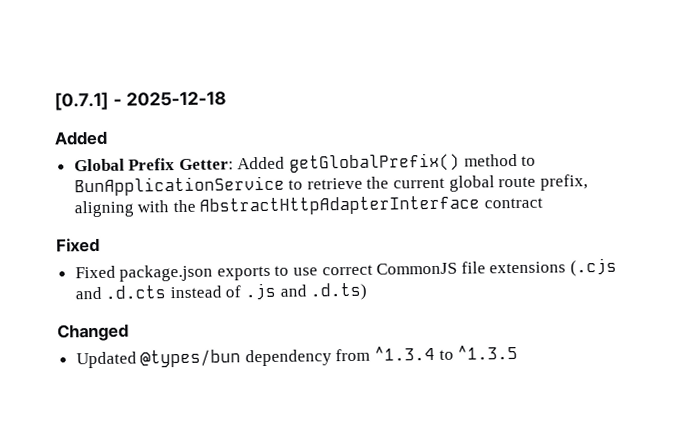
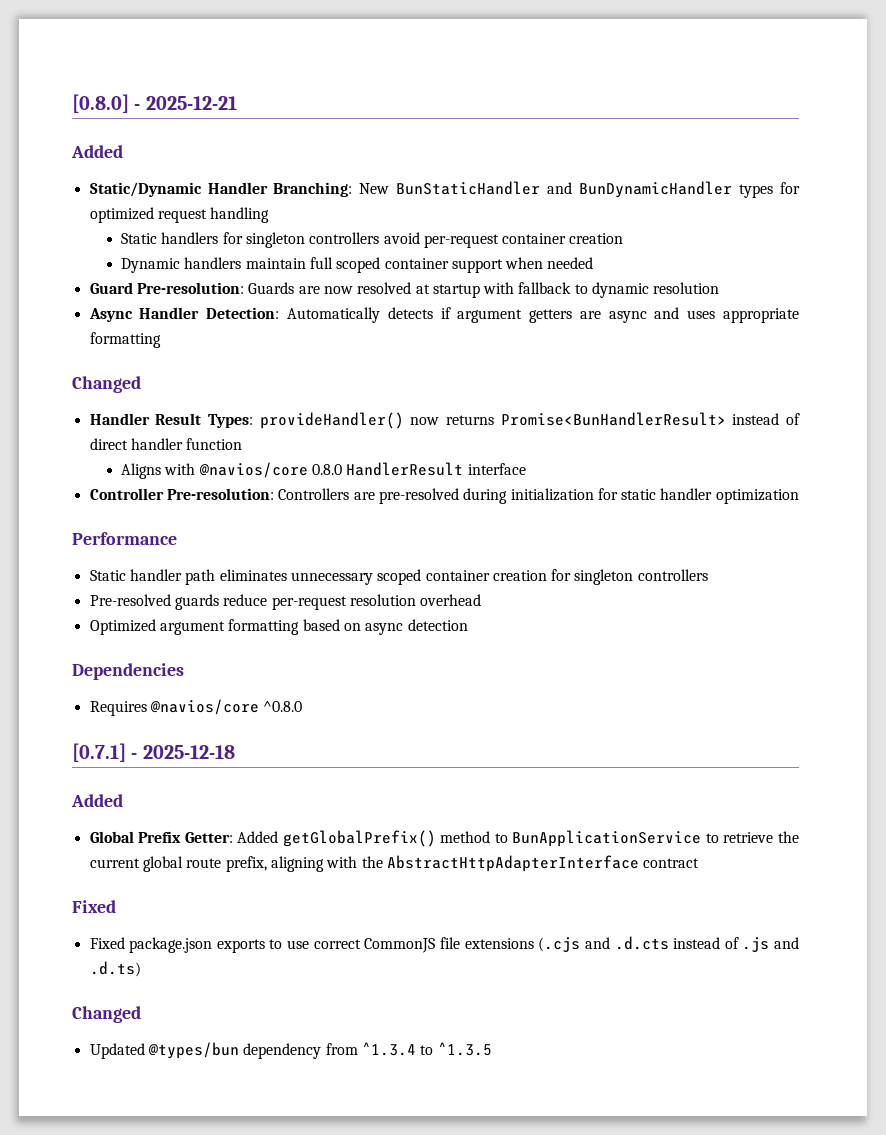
(54, 101) none -> [72,94,237,113] [71,145,123,158] [89,181,800,198] [89,207,270,223] [120,232,624,248] [120,257,594,273] [89,282,720,298] [88,307,799,323] [89,332,161,348] [72,376,141,393] [89,412,800,429] [89,438,243,450] [120,462,526,479] [89,488,799,504] [72,532,177,545] [89,569,708,585] [89,594,482,610] [89,619,468,635] [72,663,184,680] [89,699,303,716] [0.8.0] - 2025-12-21 // Added // Static/Dynamic Handler Branching: New BunStaticHandler and BunDynamicHandler types for optimized request handling // Static handlers for singleton controllers avoid per-request container creation // Dynamic handlers maintain full scoped container support when needed // Guard Pre-resolution: Guards are now resolved at startup with fallback to dynamic resolution // Async Handler Detection: Automatically detects if argument getters are async and uses appropriate formatting // Changed // Handler Result Types: provideHandler() now returns Promise<BunHandlerResult> instead of direct handler function // Aligns with @navios/core 0.8.0 HandlerResult interface // Controller Pre-resolution: Controllers are pre-resolved during initialization for static handler optimization // Performance // Static handler path eliminates unnecessary scoped container creation for singleton controllers // Pre-resolved guards reduce per-request resolution overhead // Optimized argument formatting based on async detection // Dependencies // Requires @navios/core ^0.8.0 //

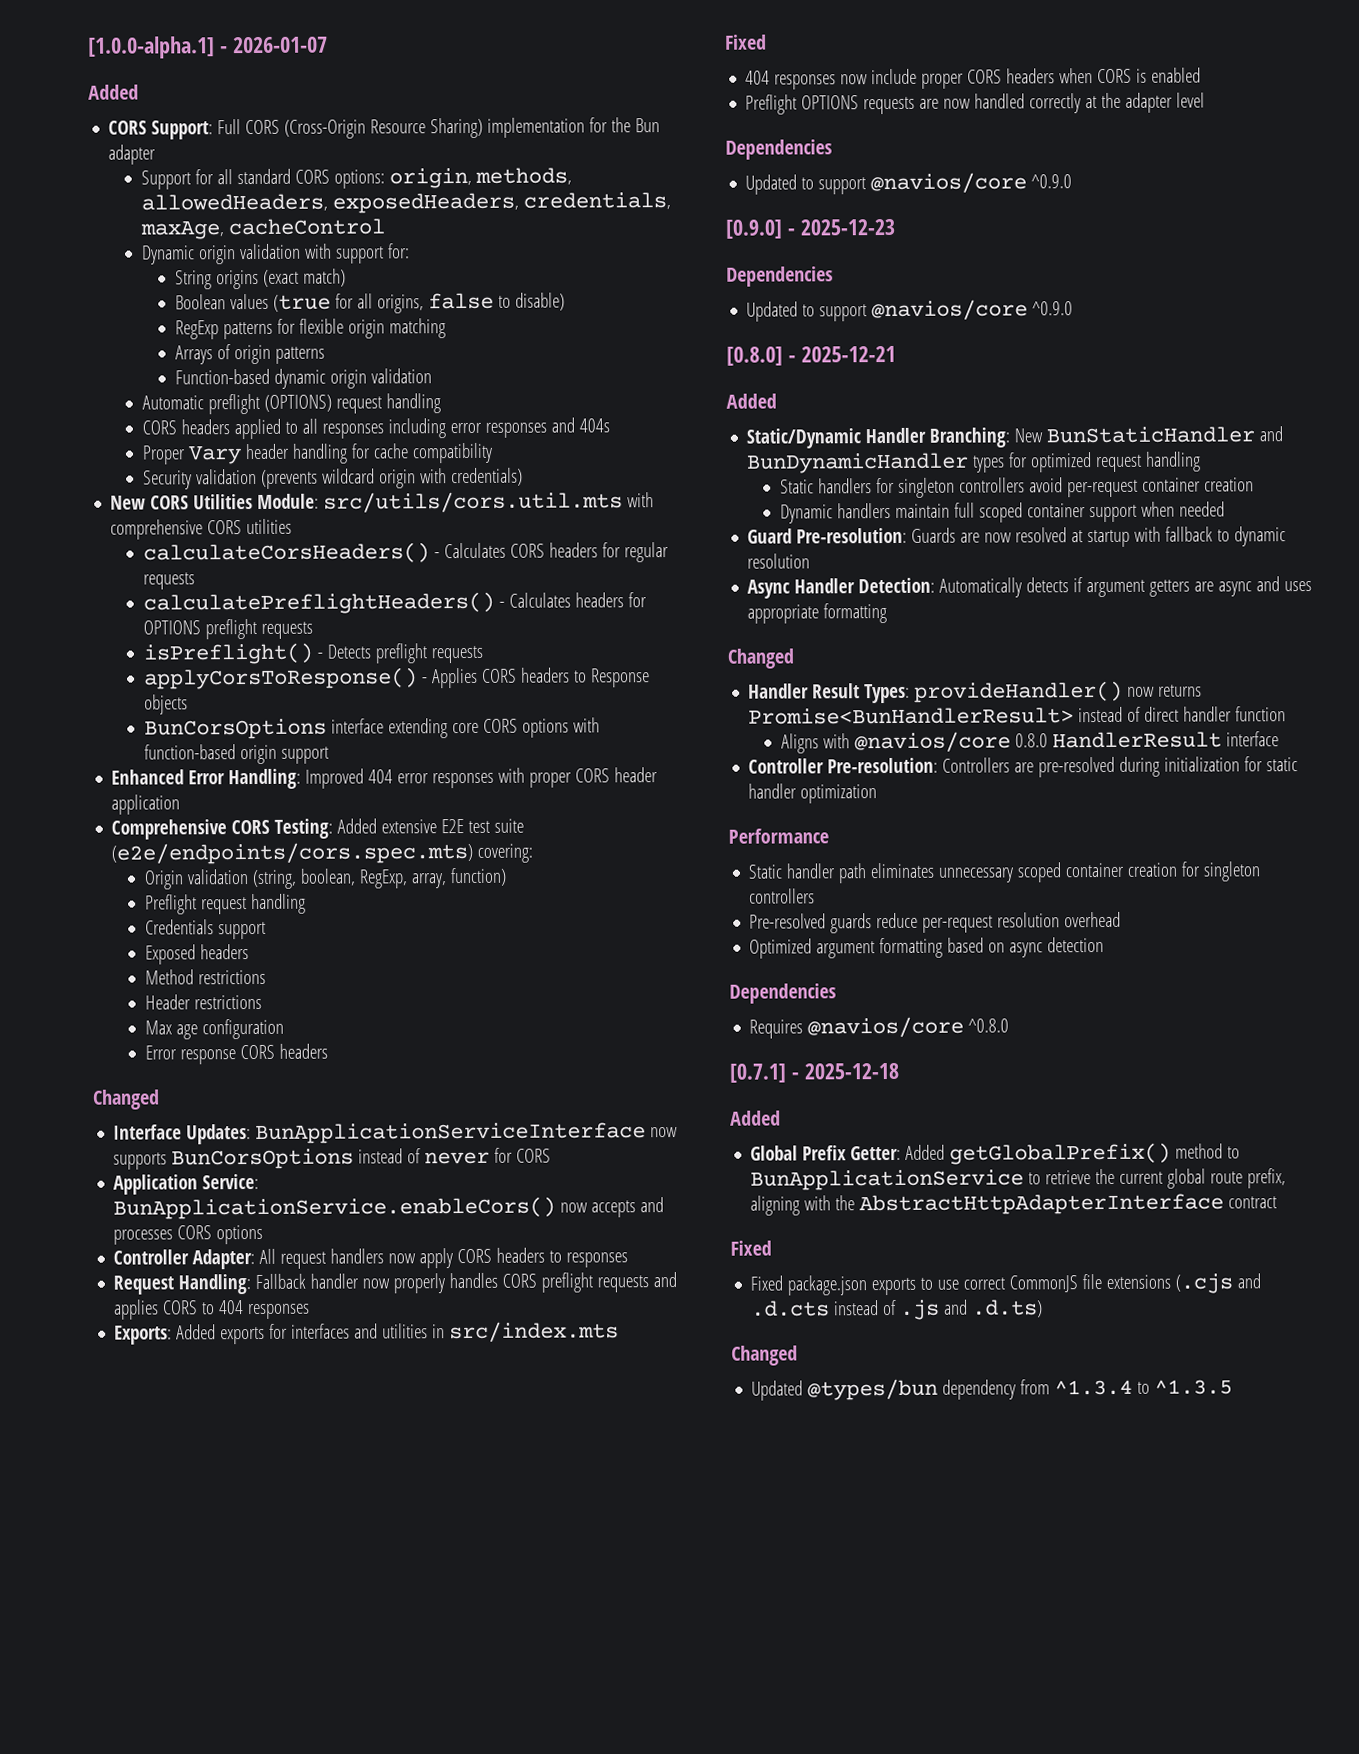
(72, 103) none -> [88,36,328,59] [88,84,139,100] [108,117,661,140] [108,144,157,165] [141,167,572,190] [141,192,672,214] [140,218,386,240] [142,243,411,265] [174,268,346,290] [174,292,565,314] [174,318,446,340] [174,344,325,365] [174,368,432,389] [142,393,442,415] [142,417,610,440] [142,442,493,465] [143,467,523,490] [110,491,655,513] [110,518,293,540] [143,542,669,564] [143,572,196,590] [143,591,648,615] [143,618,314,640] [143,642,484,665] [144,667,650,690] [144,694,189,715] [144,717,600,740] [144,744,330,765] [111,767,659,790] [111,794,181,815] [111,818,525,840] [111,841,534,865] [144,867,507,890] [145,893,307,915] [145,919,267,940] [145,944,250,965] [145,969,267,985] [145,994,263,1010] [145,1018,285,1040] [145,1043,329,1065] [92,1089,160,1110] [113,1122,679,1145] [113,1147,552,1170] [113,1173,260,1195] [113,1196,665,1220] [113,1224,264,1245] [113,1247,629,1270] [113,1272,678,1295] [113,1299,311,1320] [114,1321,620,1345] [725,34,767,50] [745,67,1202,90] [745,92,1206,115] [725,139,832,160] [745,172,1073,195] [725,218,895,239] [726,266,833,287] [746,299,1074,322] [1.0.0-alpha.1] - 2026-01-07 // Added // CORS Support: Full CORS (Cross-Origin Resource Sharing) implementation for the Bun adapter // Support for all standard CORS options: origin, methods, allowedHeaders, exposedHeaders, credentials, maxAge, cacheControl // Dynamic origin validation with support for: // String origins (exact match) // Boolean values (true for all origins, false to disable) // RegExp patterns for flexible origin matching // Arrays of origin patterns // Function-based dynamic origin validation // Automatic preflight (OPTIONS) request handling // CORS headers applied to all responses including error responses and 404s // Proper Vary header handling for cache compatibility // Security validation (prevents wildcard origin with credentials) // New CORS Utilities Module: src/utils/cors.util.mts with comprehensive CORS utilities // calculateCorsHeaders() - Calculates CORS headers for regular requests // calculatePreflightHeaders() - Calculates headers for OPTIONS preflight requests // isPreflight() - Detects preflight requests // applyCorsToResponse() - Applies CORS headers to Response objects // BunCorsOptions interface extending core CORS options with function-based origin support // Enhanced Error Handling: Improved 404 error responses with proper CORS header application // Comprehensive CORS Testing: Added extensive E2E test suite (e2e/endpoints/cors.spec.mts) covering: // Origin validation (string, boolean, RegExp, array, function) // Preflight request handling // Credentials support // Exposed headers // Method restrictions // Header restrictions // Max age configuration // Error response CORS headers // Changed // Interface Updates: BunApplicationServiceInterface now supports BunCorsOptions instead of never for CORS // Application Service: BunApplicationService.enableCors() now accepts and processes CORS options // Controller Adapter: All request handlers now apply CORS headers to responses // Request Handling: Fallback handler now properly handles CORS preflight requests and applies CORS to 404 responses // Exports: Added exports for interfaces and utilities in src/index.mts // Fixed // 404 responses now include proper CORS headers when CORS is enabled // Preflight OPTIONS requests are now handled correctly at the adapter level // Dependencies // Updated to support @navios/core ^0.9.0 // [0.9.0] - 2025-12-23 // Dependencies // Updated to support @navios/core ^0.9.0 //

